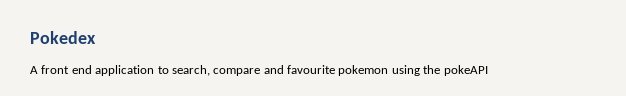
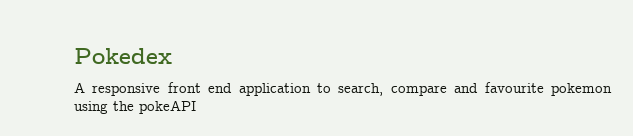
(38, 70) none -> [92,83,161,96] responsive

